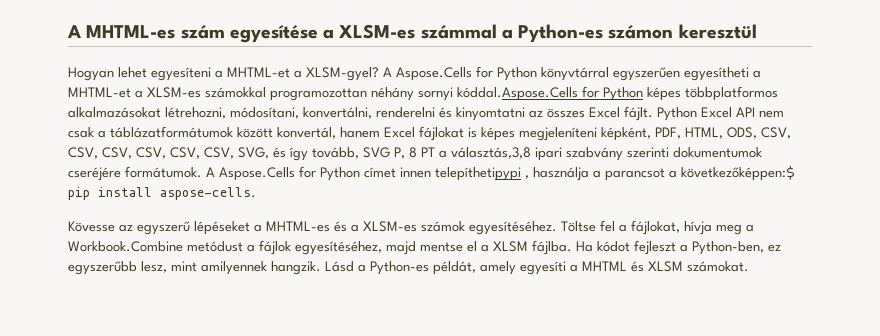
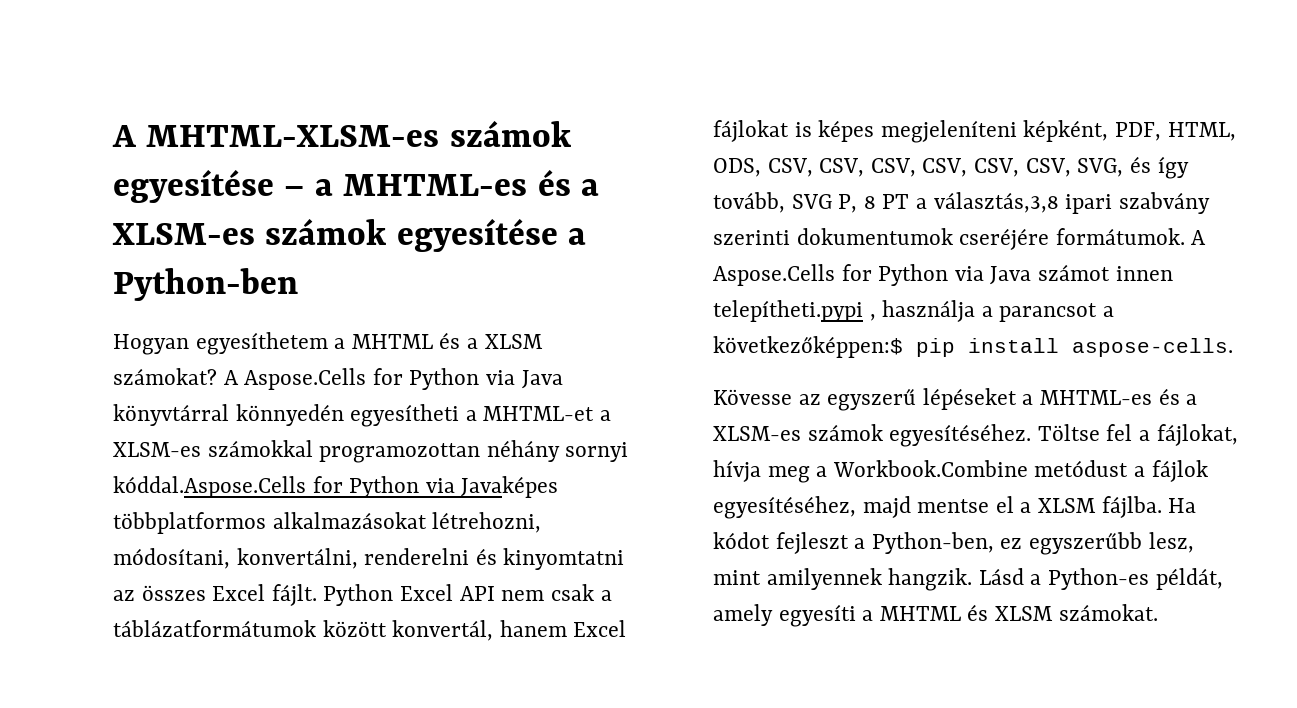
[67,24,757,43] [68,66,680,81] A MHTML-es szám egyesítése a XLSM-es számmal a Python-es számon keresztül // Hogyan lehet egyesíteni a MHTML-et a XLSM-gyel? A Aspose.Cells for Python könyvtárral egyszerűen -> [112,120,571,147] [113,169,599,203] [112,218,587,252] [113,268,298,301] [113,332,543,355] [113,368,563,390] [113,404,344,426] A MHTML-XLSM-es számok egyesítése – a MHTML-es és a XLSM-es számok egyesítése a Python-ben // Hogyan egyesíthetem a MHTML és a XLSM számokat? A Aspose.Cells for Python via Java könyvtárral könnyedén
[647,87,681,101] képes -> [425,476,559,498] via Javaképes
[364,167,521,181] címet innen telepíthetipypi -> [954,264,1173,285] [713,300,863,322] via Java számot innen telepítheti.pypi

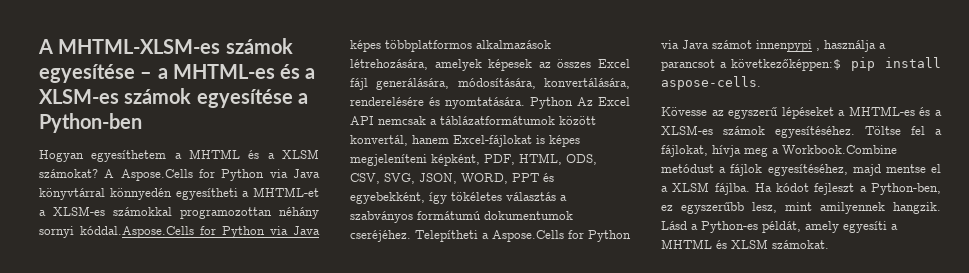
[461,476,559,498] [113,512,542,534] [113,548,625,570] [113,584,594,606] Javaképes többplatformos alkalmazásokat létrehozni, módosítani, konvertálni, renderelni és kinyomtatni az összes Excel fájlt. Python Excel API nem csak -> [293,226,320,235] [350,40,551,52] [350,59,630,71] [350,78,630,90] [350,97,630,109] [350,116,426,125] Java képes többplatformos alkalmazások létrehozására, amelyek képesek az összes Excel fájl generálására, módosítására, konvertálására, renderelésére és nyomtatására. Python Az Excel API nemcsak
[573,620,627,637] [713,120,789,142] Excel fájlokat -> [453,135,532,147] Excel-fájlokat
[819,156,1189,179] [713,192,1210,214] [713,228,1207,250] CSV, CSV, CSV, CSV, CSV, SVG, és így tovább, SVG P, 8 PT a választás,3,8 ipari szabvány szerinti dokumentumok cseréjére formátumok. A -> [384,173,554,184] [350,192,567,204] [350,211,573,223] [350,230,489,242] SVG, JSON, WORD, PPT és egyebekként, így tökéletes választás a szabványos formátumú dokumentumok cseréjéhez. Telepítheti a
[1115,266,1173,281] [713,300,863,322] innen telepítheti.pypi -> [756,40,812,52] innenpypi

